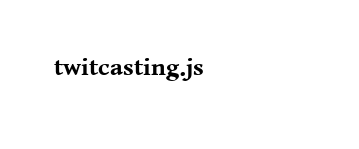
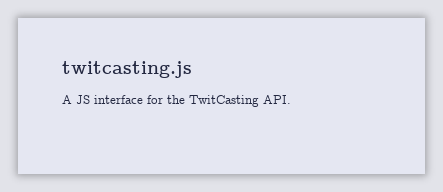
(204, 69) none -> [62,95,291,107] // A JS interface for the TwitCasting API.

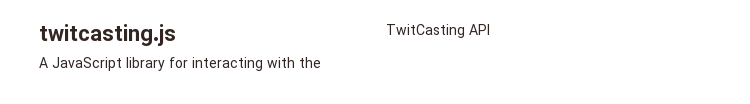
[76,95,163,104] JS interface for -> [52,57,295,71] JavaScript library for interacting with
[263,95,291,104] API. -> [469,24,490,35] API

